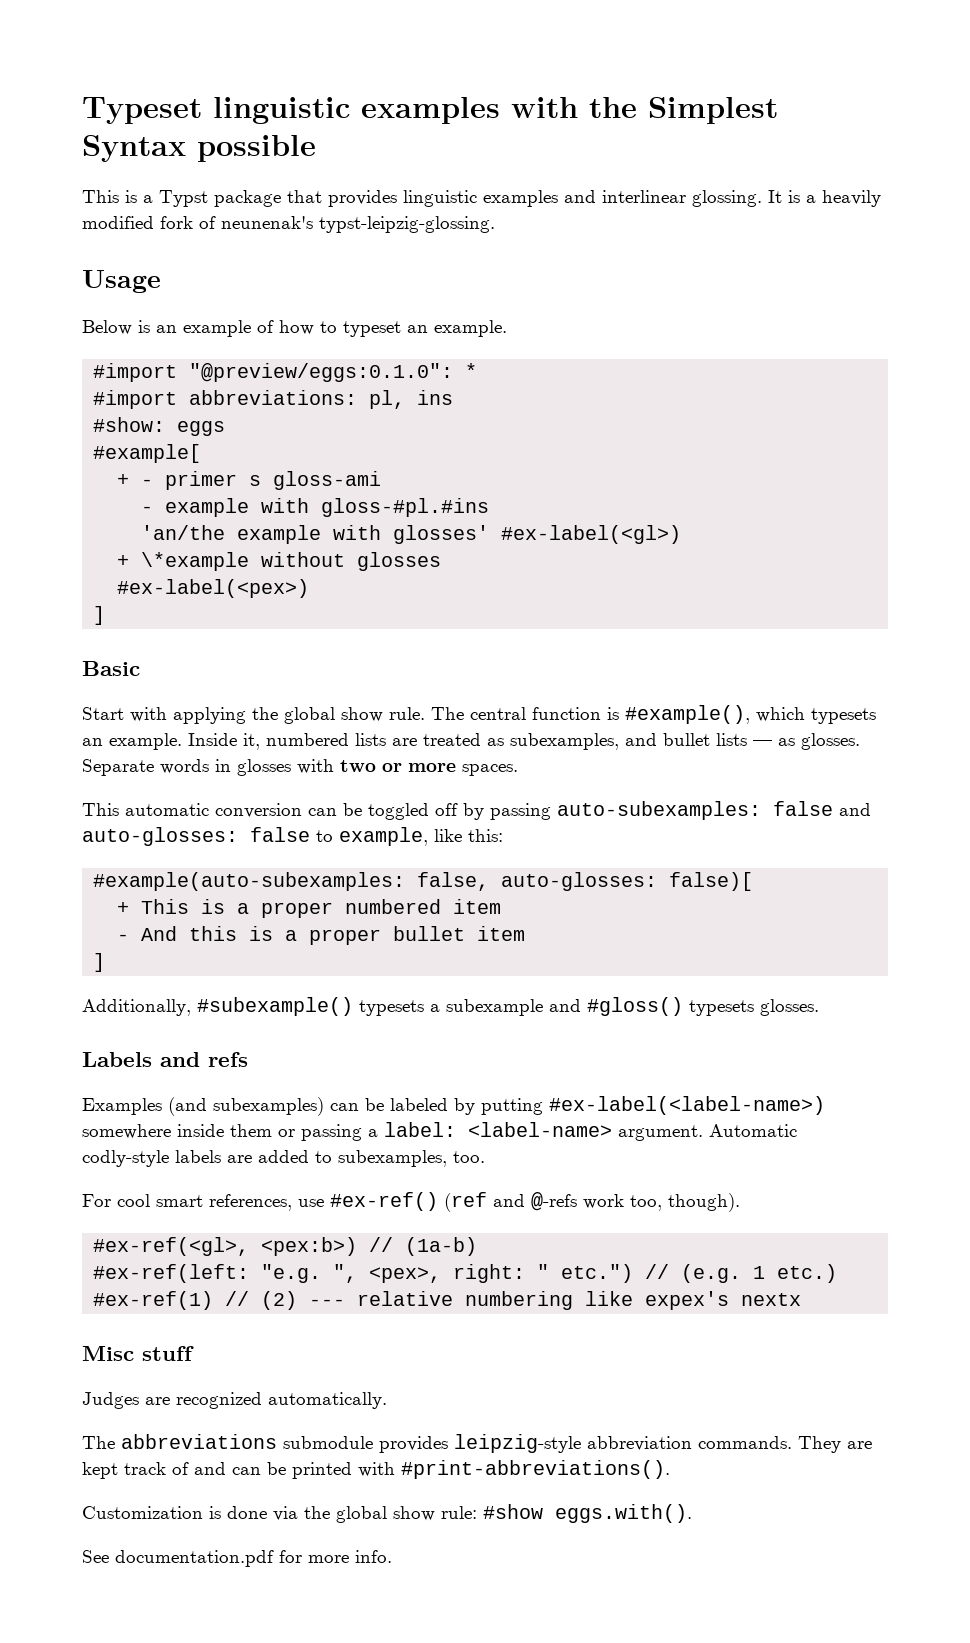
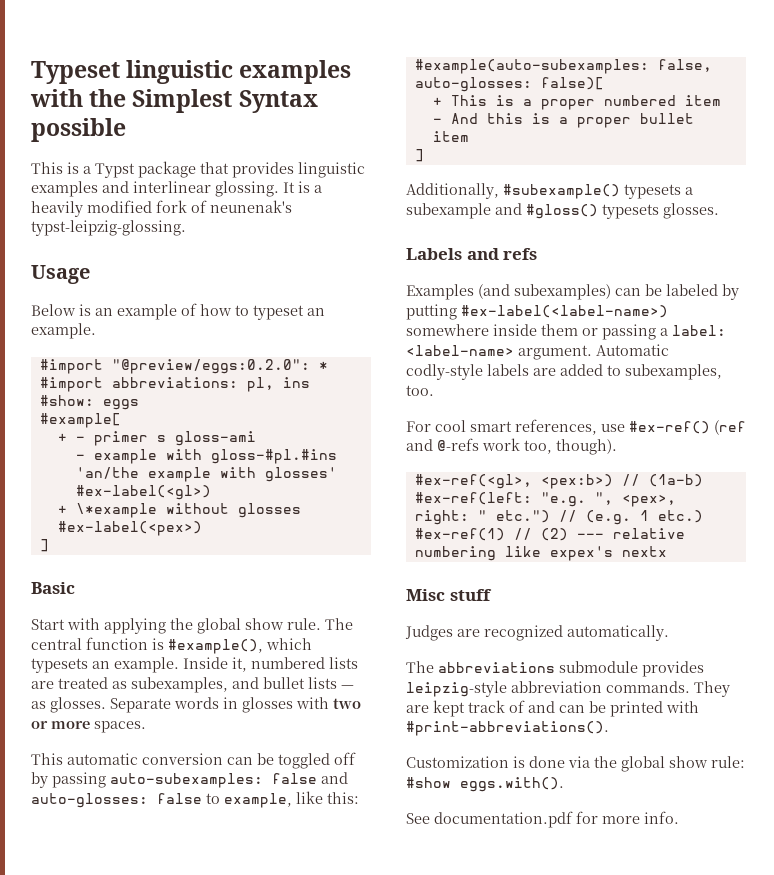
[189,363,454,382] "@preview/eggs:0.1.0": -> [111,359,310,374] "@preview/eggs:0.2.0":

